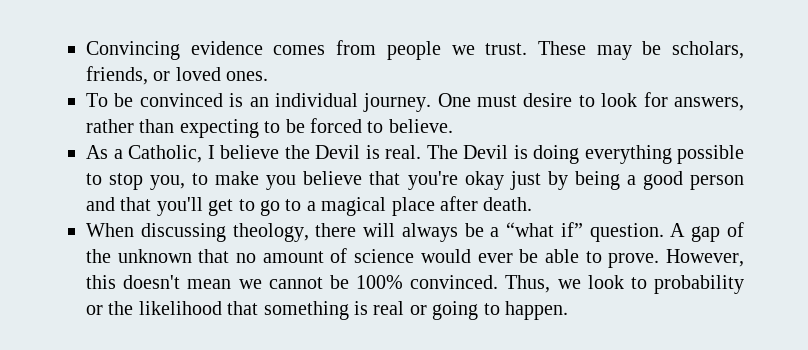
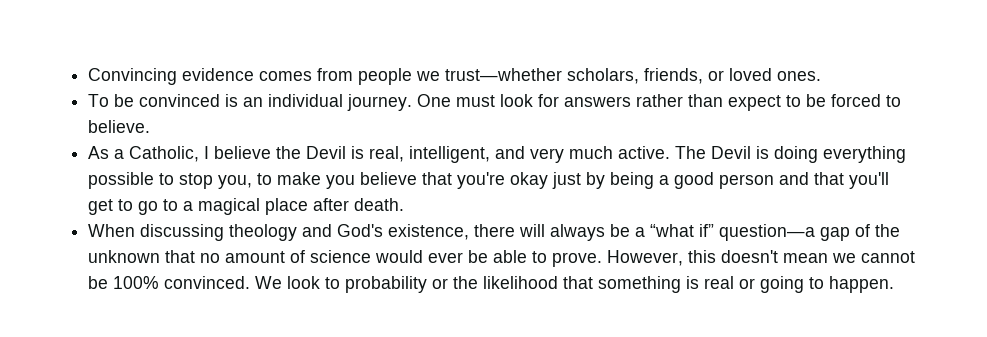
[485,41,662,60] trust. These may be -> [445,68,563,81] trust—whether
[523,93,595,107] desire to -> (496, 101) none
[673,97,744,111] answers, -> [564,96,632,107] answers
[179,119,259,138] expecting -> [728,95,782,111] expect
[385,145,421,159] real. -> [369,146,671,163] real, intelligent, and very much active.
[232,223,309,242] theology, -> [229,224,470,241] theology and God's existence,
[589,223,686,242] question. A -> [719,224,816,241] question—a
[505,275,581,293] Thus, we -> [255,276,283,289] We

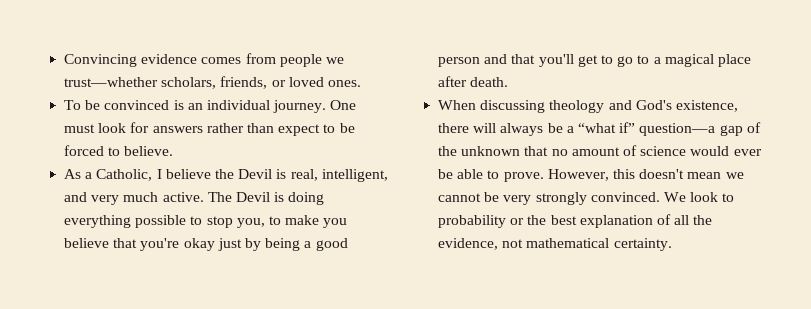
[113,276,160,289] 100% -> [503,192,587,205] very strongly
[483,276,895,293] likelihood that something is real or going to happen. -> [550,214,713,228] [438,238,672,251] best explanation of all the evidence, not mathematical certainty.

